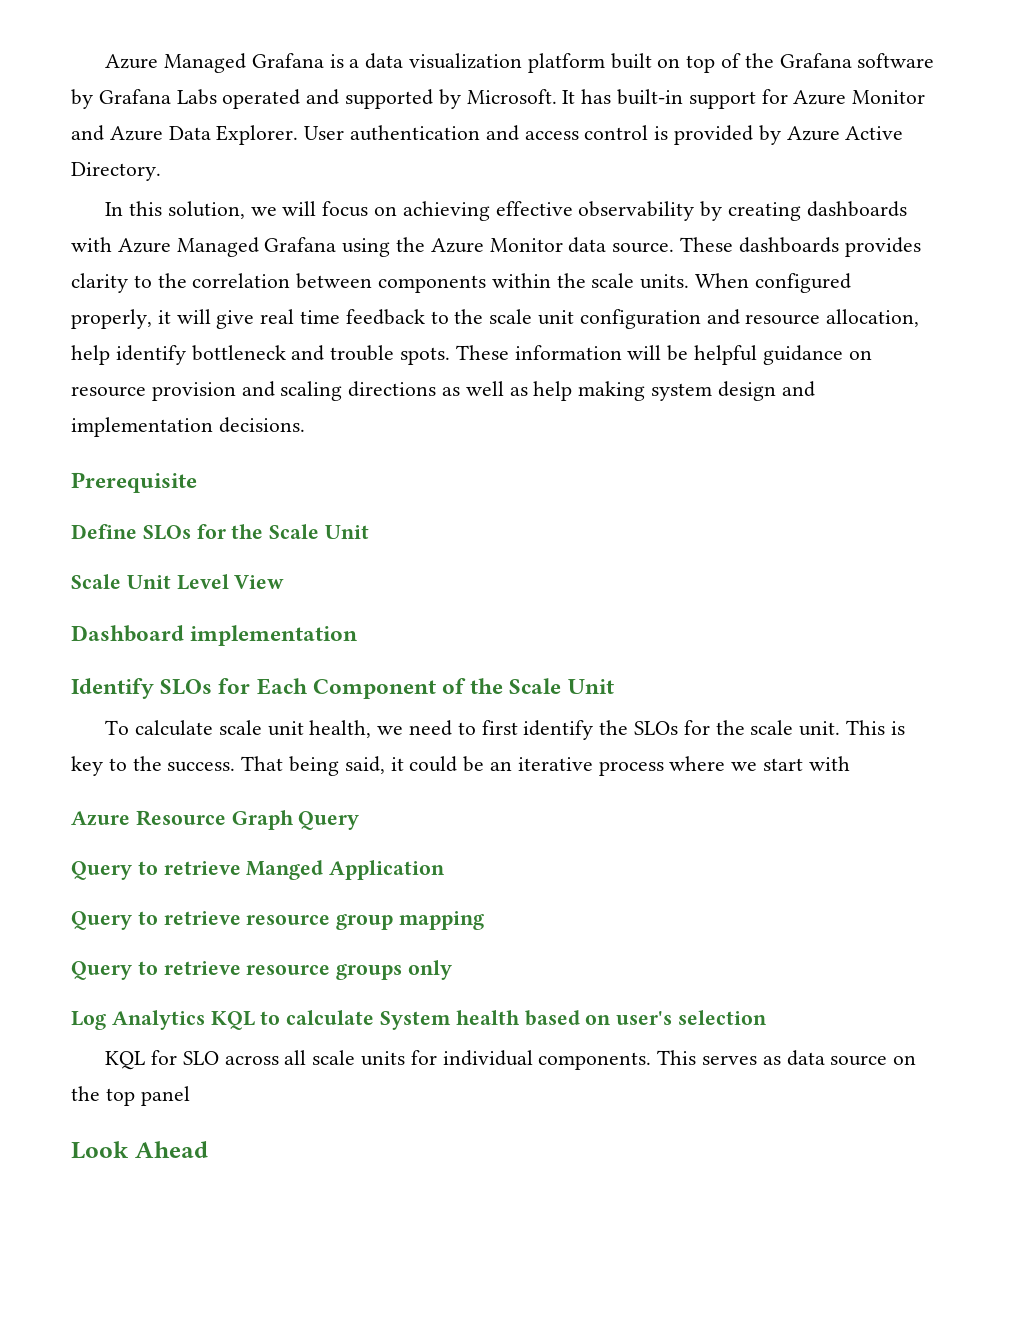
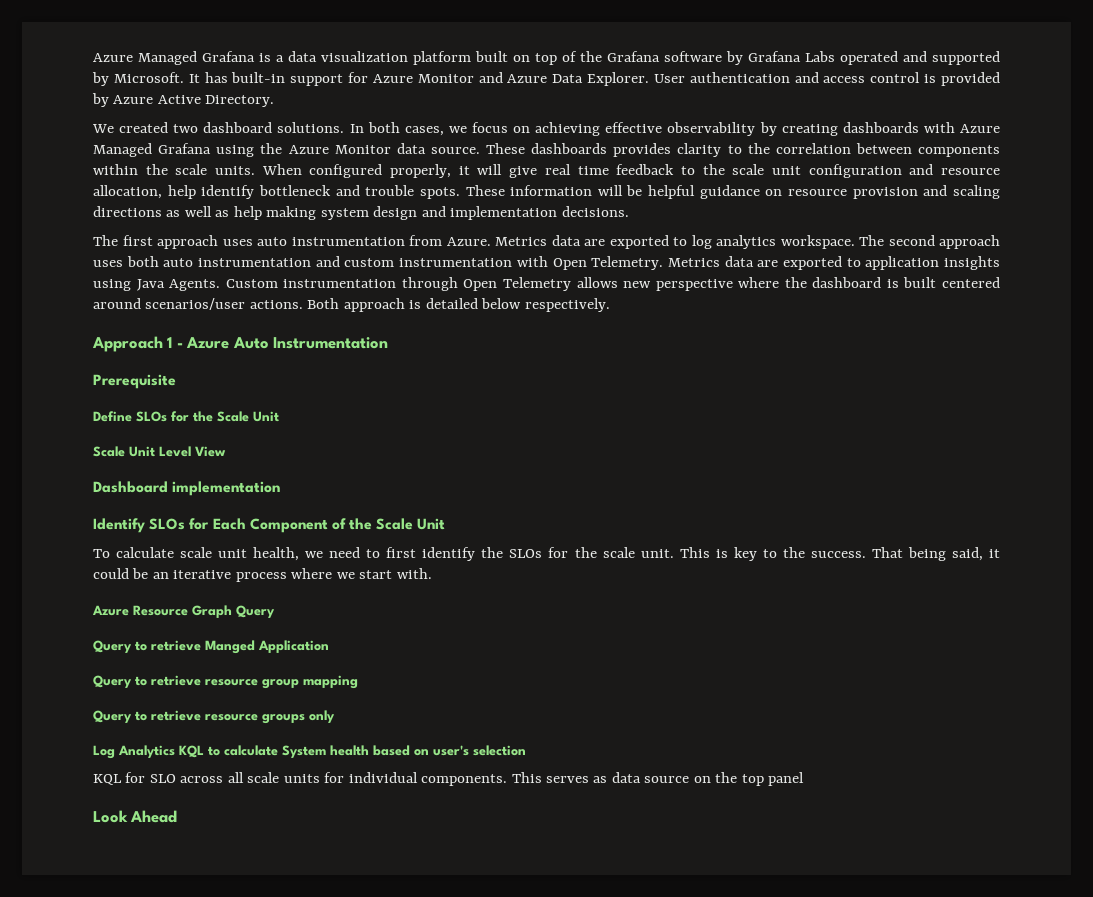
[105,201,317,219] In this solution, we will -> [92,122,467,136] We created two dashboard solutions. In both cases, we
(305, 425) none -> [93,235,1000,249] [93,256,1000,270] [93,277,1000,291] [93,298,610,312] [92,336,389,352] // The first approach uses auto instrumentation from Azure. Metrics data are exported to log analytics workspace. The second approach uses both auto instrumentation and custom instrumentation with Open Telemetry. Metrics data are exported to application insights using Java Agents. Custom instrumentation through Open Telemetry allows new perspective where the dashboard is built centered around scenarios/user actions. Both approach is detailed below respectively. // Approach 1 - Azure Auto Instrumentation
[808,756,850,771] with -> [396,568,432,579] with.

